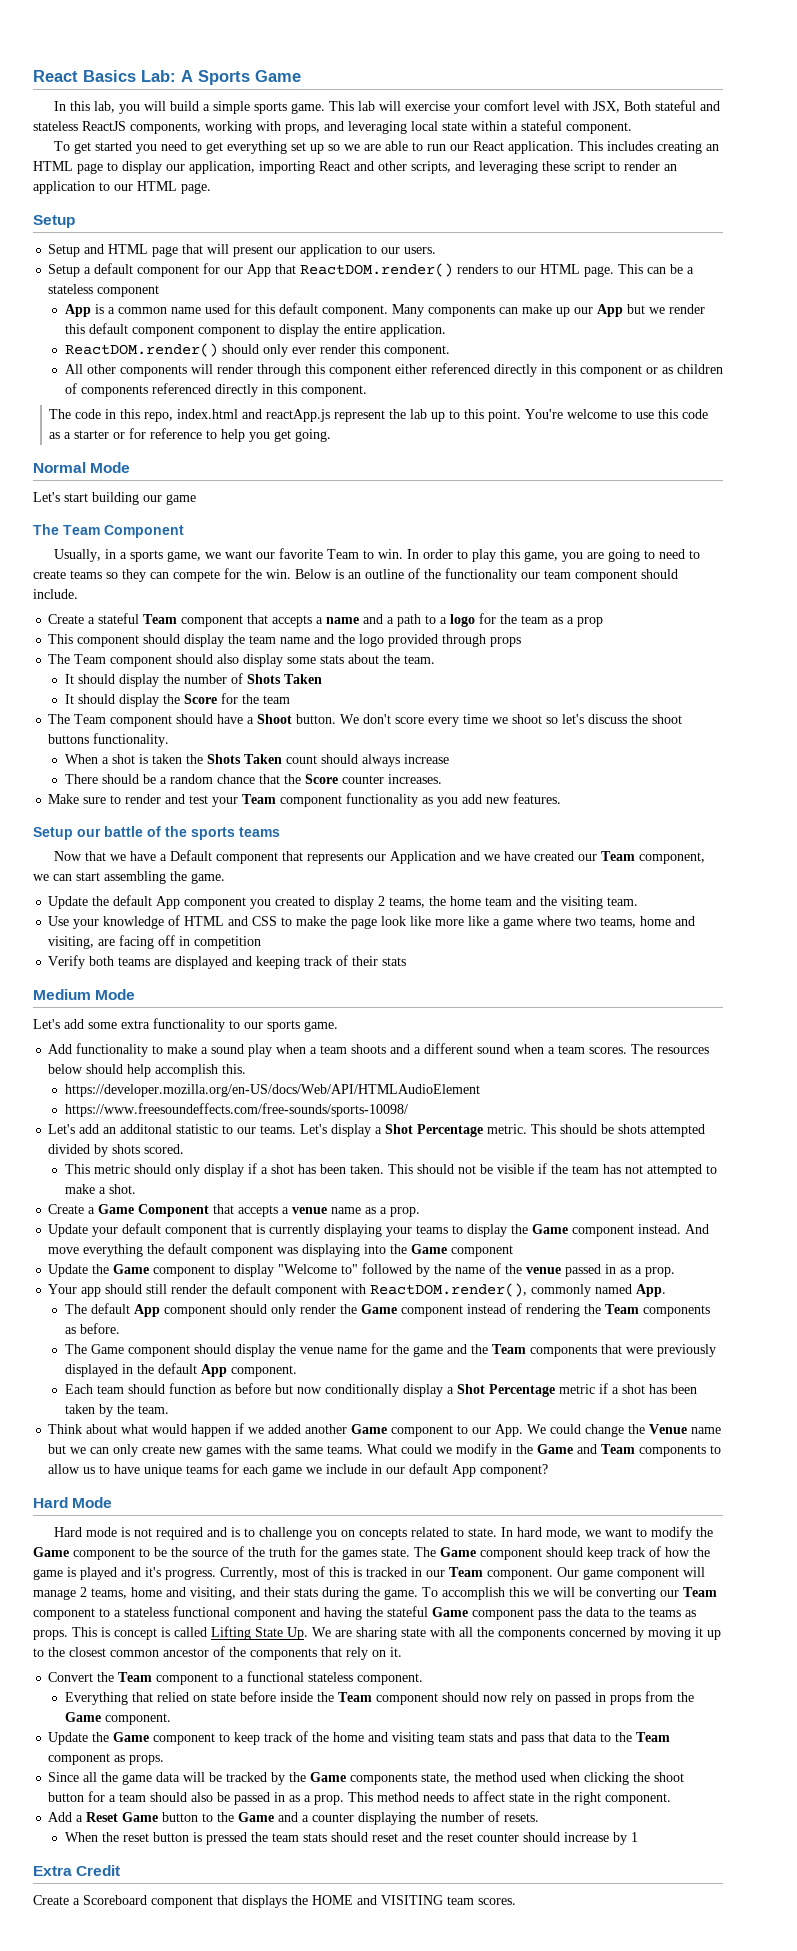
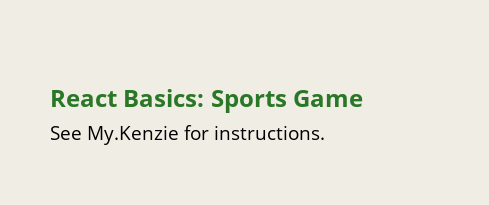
[33,70,193,82] React Basics Lab: A -> [50,89,205,107] React Basics:
[53,100,720,114] [33,120,632,134] [53,141,719,154] [33,161,677,174] [33,181,211,194] [33,215,75,228] [48,244,437,257] [48,263,695,277] [48,284,160,297] [64,303,705,317] [64,323,446,337] [64,343,450,357] [64,363,723,377] [64,383,367,397] [49,409,709,422] [49,428,332,442] [33,462,131,473] [33,492,196,505] [33,524,184,538] [53,548,700,562] [33,568,678,582] [33,589,78,599] [48,613,604,627] [48,634,522,647] [48,654,436,667] [64,673,322,687] [64,693,290,707] [48,714,683,727] [48,733,170,747] [64,754,449,767] [64,774,442,784] [48,793,562,807] [33,826,280,840] [53,850,705,864] [33,871,225,884] [48,895,639,909] [48,915,696,929] [48,935,262,949] [48,955,407,969] [33,989,136,1000] [33,1018,338,1032] [48,1043,710,1057] [48,1064,247,1077] [64,1084,480,1097] [64,1103,408,1117] [48,1124,706,1137] [48,1144,185,1157] [64,1163,717,1177] [64,1184,136,1194] [48,1204,421,1217] [48,1223,710,1237] [48,1243,514,1257] [48,1263,676,1277] [48,1283,667,1297] [64,1303,710,1317] [64,1323,120,1334] [64,1343,716,1357] [64,1363,297,1377] [64,1383,697,1397] [64,1404,169,1417] [48,1423,722,1437] [48,1443,722,1457] [48,1463,549,1477] [33,1497,113,1508] [53,1526,713,1540] [33,1546,710,1560] [33,1566,705,1580] [33,1587,717,1600] [33,1606,696,1620] [33,1626,721,1640] [33,1646,402,1660] [48,1671,424,1685] [64,1691,694,1705] [64,1712,171,1725] [48,1731,671,1745] [48,1753,165,1765] [48,1772,685,1785] [48,1791,672,1805] [48,1811,540,1825] [64,1832,638,1845] [33,1865,121,1876] [33,1895,516,1908] In this lab, you will build a simple sports game. This lab will exercise your comfort level with JSX, Both stateful and stateless ReactJS components, working with props, and leveraging local state within a stateful component. // To get started you need to get everything set up so we are able to run our React application. This includes creating an HTML page to display our application, importing React and other scripts, and leveraging these script to render an application to our HTML page. // Setup // Setup and HTML page that will present our application to our users. // Setup a default component for our App that ReactDOM.render() renders to our HTML page. This can be a stateless component // App is a common name used for this default component. Many components can make up our App but we render this default component component to display the entire application. // ReactDOM.render() should only ever render this component. // All other components will render through this component either referenced directly in this component or as children of components referenced directly in this component. // The code in this repo, index.html and reactApp.js represent the lab up to this point. You're welcome to use this code as a starter or for reference to help you get going. // Normal Mode // Let's start building our game // The Team Component // Usually, in a sports game, we want our favorite Team to win. In order to play this game, you are going to need to create teams so they can compete for the win. Below is an outline of the functionality our team component should include. // Create a stateful Team component that accepts a name and a path to a logo for the team as a prop // This component should display the team name and the logo provided through props // The Team component should also display some stats about the team. // It should display the number of Shots Taken // It should display the Score for the team // The Team component should have a Shoot button. We don't score every time we shoot so let's discuss the shoot buttons functionality. // When a shot is taken the Shots Taken count should always increase // There should be a random chance that the Score counter increases. // Make sure to render and test your Team component functionality as you add new features. // Setup our battle of the sports teams // Now that we have a Default component that represents our Application and we have created our Team component, we can start assembling the game. // Update the default App component you created to display 2 teams, the home team and the visiting team. // Use your knowledge of HTML and CSS to make the page look like more like a game where two teams, home and visiting, are facing off in competition // Verify both teams are displayed and keeping track of their stats // Medium Mode // Let's add some extra functionality to our sports game. // Add functionality to make a sound play when a team shoots and a different sound when a team scores. The resources below should help accomplish this. // https://developer.mozilla.org/en-US/docs/Web/API/HTMLAudioElement // https://www.freesoundeffects.com/free-sounds/sports-10098/ // Let's add an additonal statistic to our teams. Let's display a Shot Percentage metric. This should be shots attempted divided by shots scored. // This metric should only display if a shot has been taken. This should not be visible if the team has not attempted to make a shot. // Create a Game Component that accepts a venue name as a prop. // Update your default component that is currently displaying your teams to display the Game component instead. And move everything the default component was displaying into the Game component // Update the Game component to display "Welcome to" followed by the name of the venue passed in as a prop. // Your app should still render the default component with ReactDOM.render(), commonly named App. // The default App component should only render the Game component instead of rendering the Team components as before. // The Game component should display the venue name for the game and the Team components that were previously displayed in the default App component. // Each team should function as before but now conditionally display a Shot Percentage metric if a shot has been taken by the team. // Think about what would happen if we added another Game component to our App. We could change the Venue name but we can only create new games with the same teams. What could we modify in the Game and Team components to allow us to have unique teams for each game we include in our default App component? // Hard Mode // Hard mode is not required and is to challenge you on concepts related to state. In hard mode, we want to modify the Game component to be the source of the truth for the games state. The Game component should keep track of how the game is played and it's progress. Currently, most of this is tracked in our Team component. Our game component will manage 2 teams, home and visiting, and their stats during the game. To accomplish this we will be converting our Team component to a stateless functional component and having the stateful Game component pass the data to the teams as props. This is concept is called Lifting State Up. We are sharing state with all the components concerned by moving it up to the closest common ancestor of the components that rely on it. // Convert the Team component to a functional stateless component. // Everything that relied on state before inside the Team component should now rely on passed in props from the Game component. // Update the Game component to keep track of the home and visiting team stats and pass that data to the Team component as props. // Since all the game data will be tracked by the Game components state, the method used when clicking the shoot button for a team should also be passed in as a prop. This method needs to affect state in the right component. // Add a Reset Game button to the Game and a counter displaying the number of resets. // When the reset button is pressed the team stats should reset and the reset counter should increase by 1 // Extra Credit // Create a Scoreboard component that displays the HOME and VISITING team scores. -> [50,125,325,145] See My.Kenzie for instructions.

